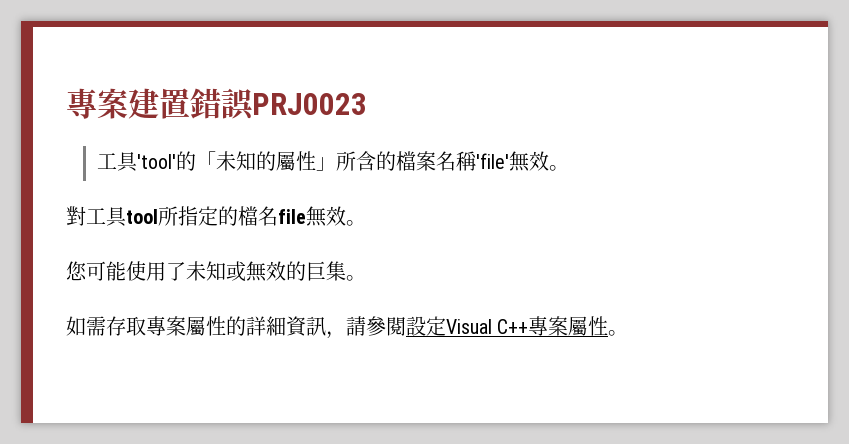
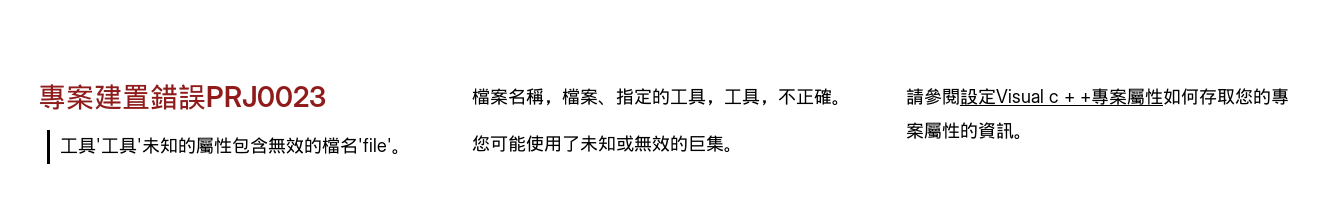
[136,151,569,172] [66,206,346,227] 'tool'的「未知的屬性」所含的檔案名稱'file'無效。 // 對工具tool所指定的檔名file無效 -> [95,137,410,155] [472,88,832,106] '工具'未知的屬性包含無效的檔名'file'。 // 檔案名稱，檔案、指定的工具，工具，不正確
[66,316,609,339] 如需存取專案屬性的詳細資訊，請參閱設定Visual C++專案屬性 -> [906,88,1289,105] [906,122,1014,139] 請參閱設定Visual c + +專案屬性如何存取您的專案屬性的資訊

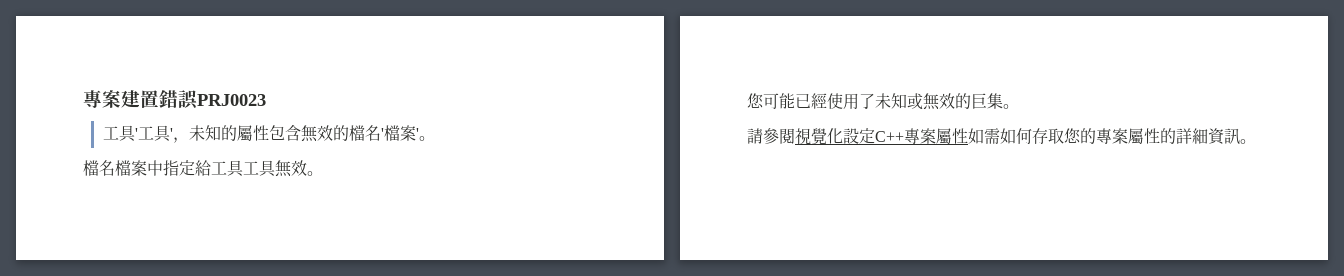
(142, 145) none -> [172,137,189,143] ，
[357,138,410,155] [472,88,832,106] 'file'。 // 檔案名稱，檔案、指定的工具，工具，不正確 -> [380,125,435,141] [83,160,307,177] '檔案'。 // 檔名檔案中指定給工具工具無效
(526, 143) none -> [795,93,827,109] 已經
[960,88,1091,105] 設定Visual c + + -> [795,128,904,145] 視覺化設定C++
(1181, 96) none -> [984,128,1016,144] 需如
(978, 130) none -> [1176,128,1208,144] 詳細

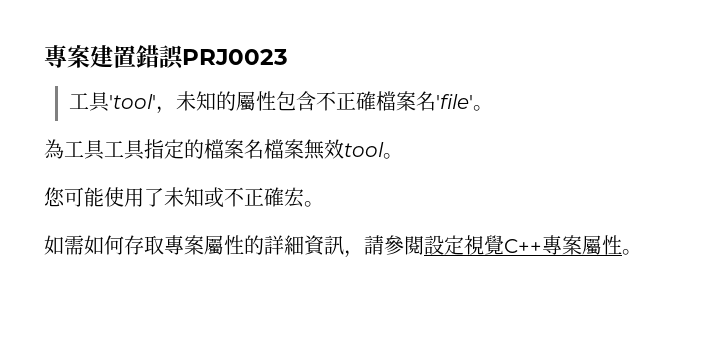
[134,125,173,142] '工具' -> [108,94,156,109] 'tool'
[300,125,435,142] [83,160,307,177] 無效的檔名'檔案'。 // 檔名檔案中指定給工具工具無效 -> [315,91,493,111] [44,139,384,160] 不正確檔案名'file'。 // 為工具工具指定的檔案名檔案無效tool
[795,93,827,109] 已經 -> (104, 197) none
[923,93,1019,110] [747,128,968,145] 無效的巨集。 // 請參閱視覺化設定C++專案屬性 -> [224,187,324,208] 不正確宏。 //
[1064,128,1096,144] 您的 -> (164, 245) none
(1240, 136) none -> [344,235,622,258] ，請參閱設定視覺C++專案屬性

